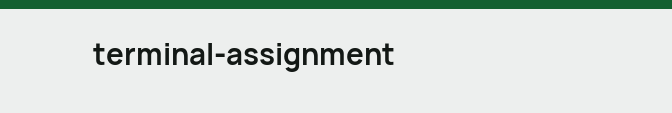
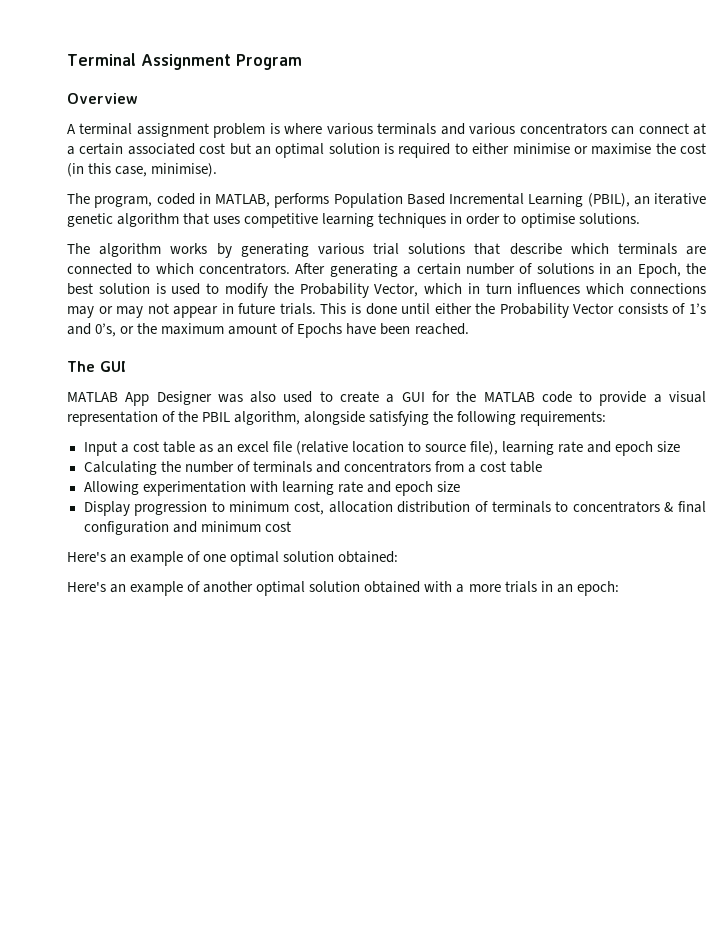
[93,43,395,72] terminal-assignment -> [67,53,302,70] [67,93,138,104] [67,123,706,138] [67,143,706,158] [67,163,218,177] [67,193,706,208] [67,213,640,228] [67,243,706,258] [67,263,707,278] [67,283,706,298] [67,303,706,318] [67,323,469,338] [67,361,126,372] [67,391,706,406] [67,411,607,426] [83,441,681,456] [83,461,542,475] [83,481,460,496] [83,501,706,516] [83,521,291,535] [67,551,399,566] [67,581,619,596] Terminal Assignment Program // Overview // A terminal assignment problem is where various terminals and various concentrators can connect at a certain associated cost but an optimal solution is required to either minimise or maximise the cost (in this case, minimise). // The program, coded in MATLAB, performs Population Based Incremental Learning (PBIL), an iterative genetic algorithm that uses competitive learning techniques in order to optimise solutions. // The algorithm works by generating various trial solutions that describe which terminals are connected to which concentrators. After generating a certain number of solutions in an Epoch, the best solution is used to modify the Probability Vector, which in turn influences which connections may or may not appear in future trials. This is done until either the Probability Vector consists of 1’s and 0’s, or the maximum amount of Epochs have been reached. // The GUI // MATLAB App Designer was also used to create a GUI for the MATLAB code to provide a visual representation of the PBIL algorithm, alongside satisfying the following requirements: // Input a cost table as an excel file (relative location to source file), learning rate and epoch size // Calculating the number of terminals and concentrators from a cost table // Allowing experimentation with learning rate and epoch size // Display progression to minimum cost, allocation distribution of terminals to concentrators & final configuration and minimum cost // Here's an example of one optimal solution obtained: // Here's an example of another optimal solution obtained with a more trials in an epoch:

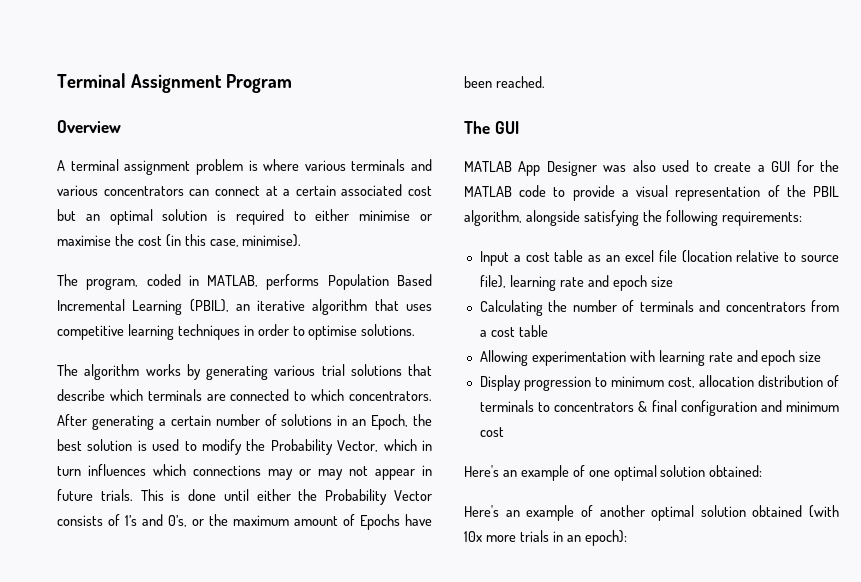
[67,213,113,227] genetic -> (306, 305) none
[295,441,404,455] (relative location -> [681,250,780,263] (location relative
[424,581,465,593] with a -> [809,505,839,518] [464,531,482,542] (with 10x
[576,581,619,596] epoch: -> [584,530,627,546] epoch):

